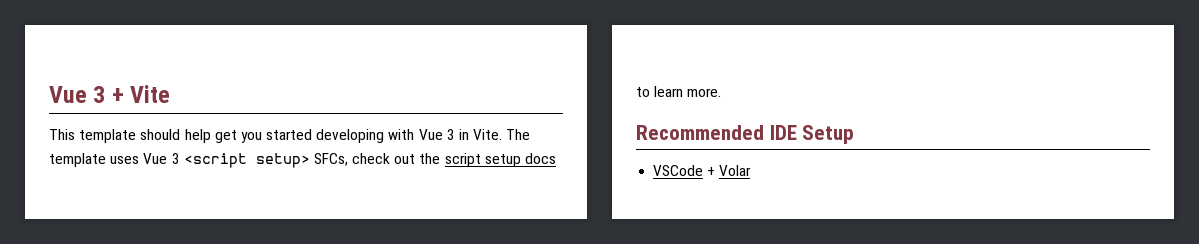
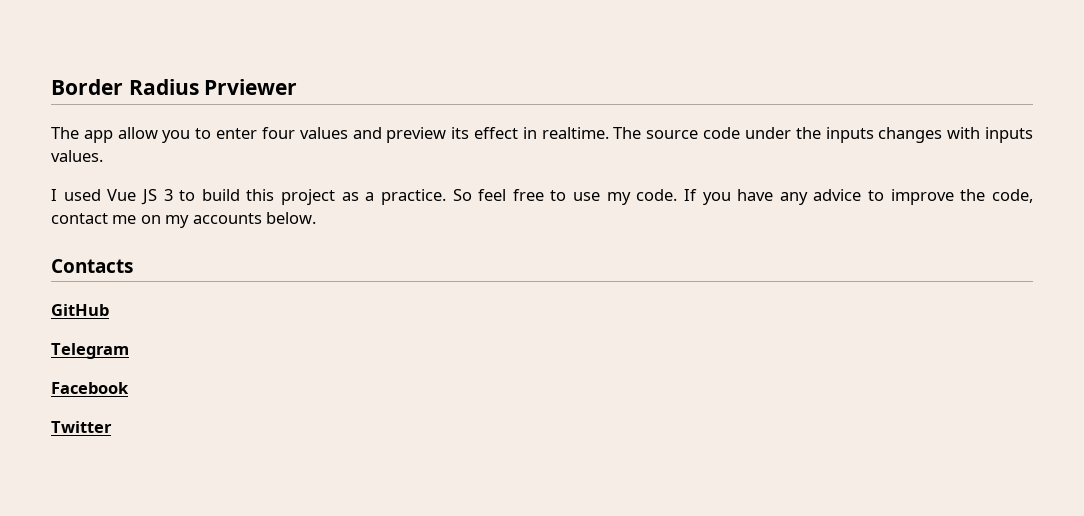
[49,85,171,103] [49,129,531,143] [49,153,557,168] [636,86,722,97] [636,125,855,144] [653,165,752,176] Vue 3 + Vite // This template should help get you started developing with Vue 3 in Vite. The template uses Vue 3 <script setup> SFCs, check out the script setup docs to learn more. // Recommended IDE Setup // VSCode + Volar -> [51,79,298,95] [51,127,1034,143] [51,150,103,162] [51,189,1034,205] [51,212,317,228] [51,259,133,273] [51,304,109,316] [51,343,129,359] [51,382,129,394] [51,421,112,433] Border Radius Prviewer // The app allow you to enter four values and preview its effect in realtime. The source code under the inputs changes with inputs values. // I used Vue JS 3 to build this project as a practice. So feel free to use my code. If you have any advice to improve the code, contact me on my accounts below. // Contacts // GitHub // Telegram // Facebook // Twitter

